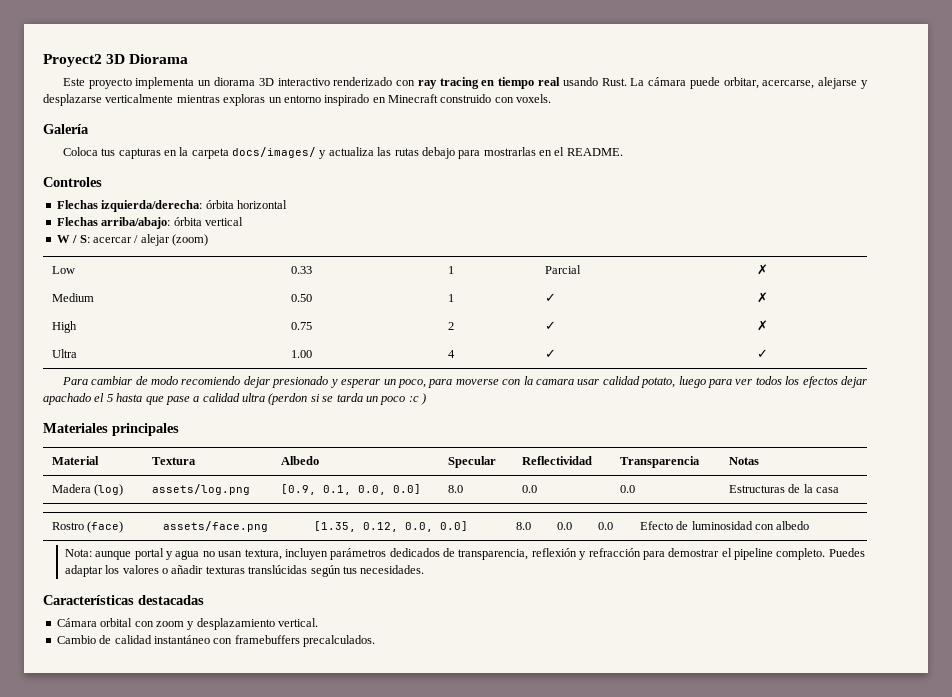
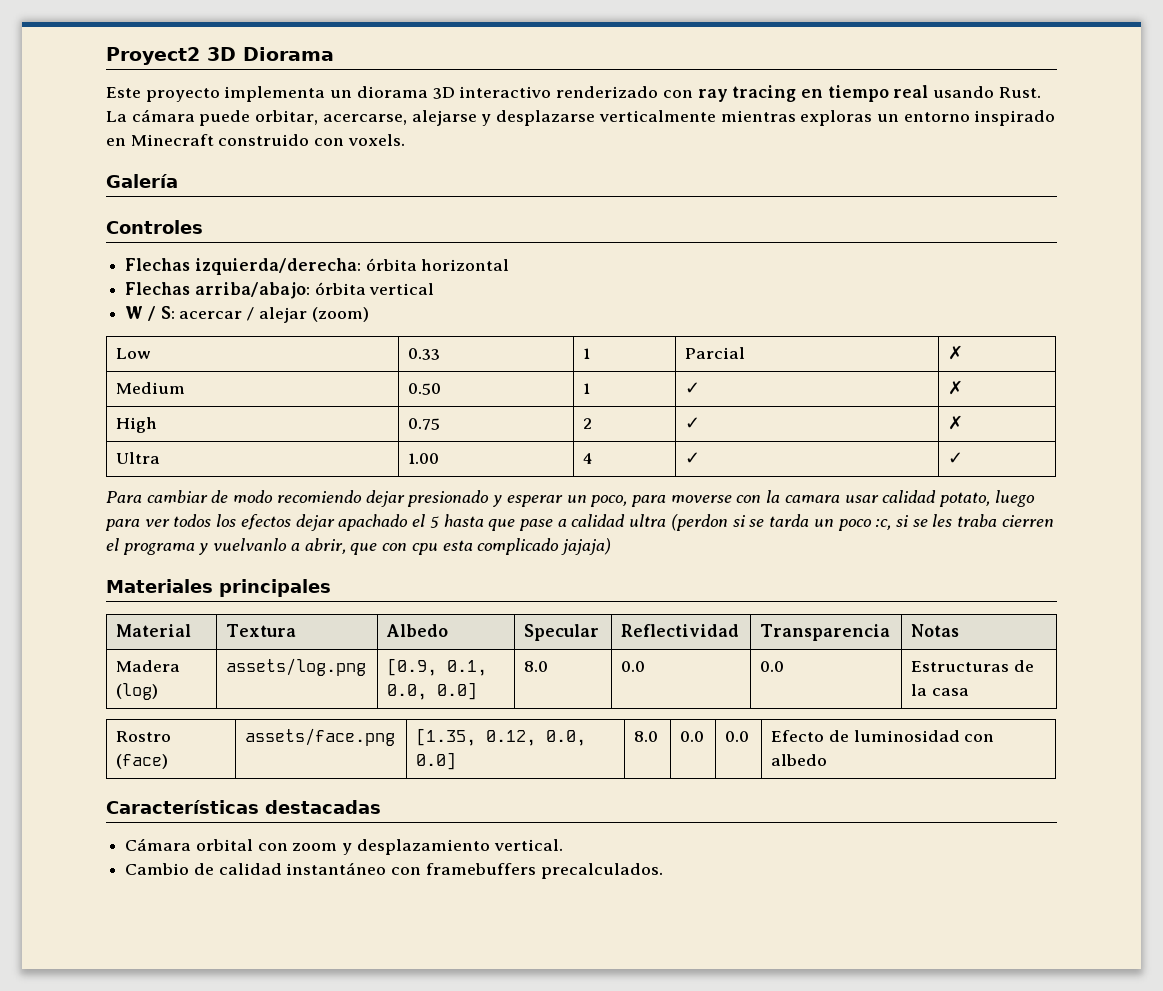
[62,147,623,159] // Coloca tus capturas en la carpeta docs/images/ y actualiza las rutas debajo para mostrarlas en el README. -> (178, 181) none
[408,393,426,405] :c ) -> [875,514,1054,530] [106,538,611,555] :c, si se les traba cierren el programa y vuelvanlo a abrir, que con cpu esta complicado jajaja)
[64,548,865,560] [64,565,425,577] // Nota: aunque portal y agua no usan textura, incluyen parámetros dedicados de transparencia, reflexión y refracción para demostrar el pipeline completo. Puedes adaptar los valores o añadir texturas translúcidas según tus necesidades. -> (828, 760) none

